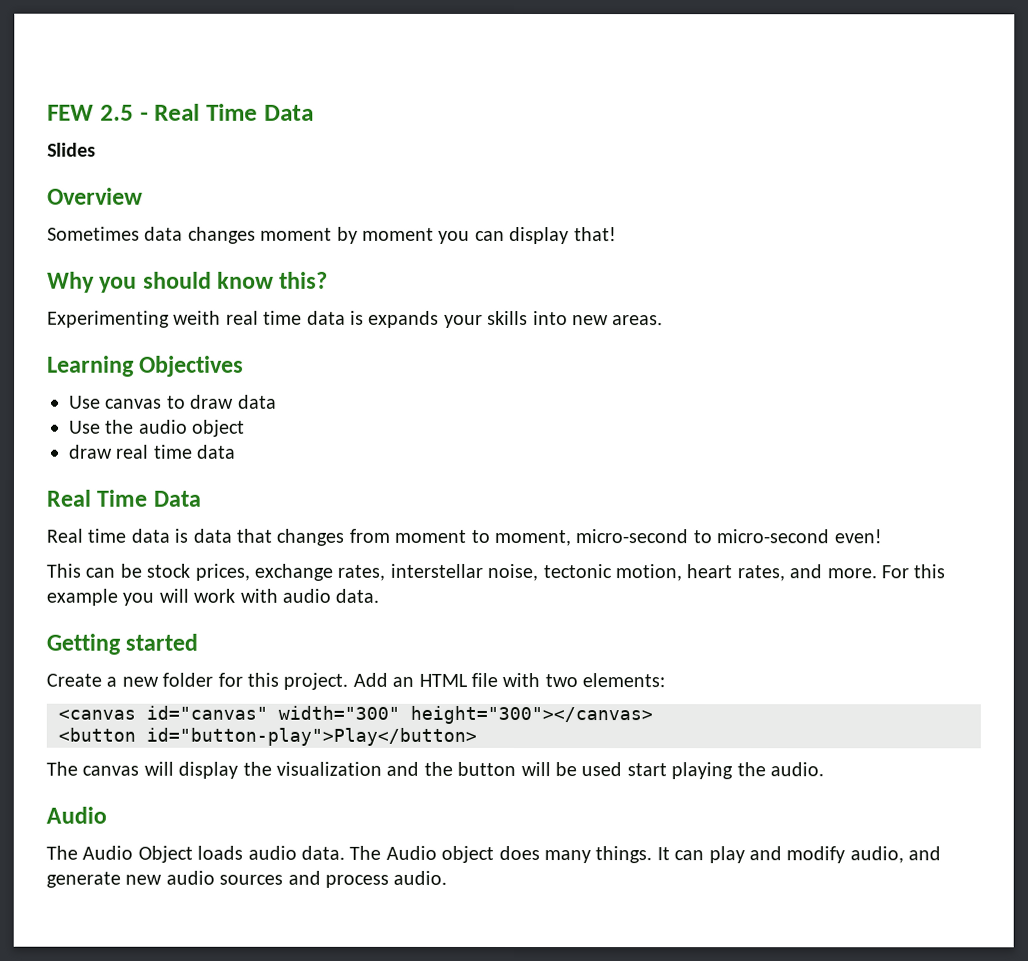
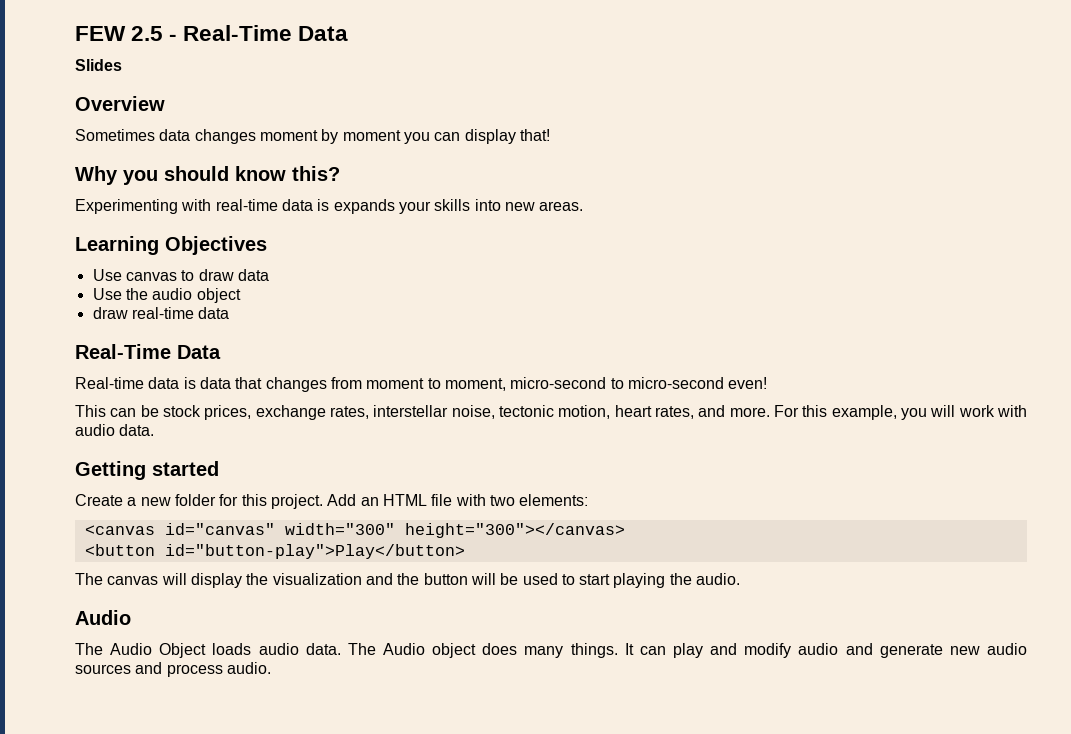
[154,103,258,121] Real Time -> [183,25,293,41] Real-Time
[173,310,303,325] weith real time -> [181,199,278,211] with real-time
[116,444,237,459] [46,489,201,507] [46,528,127,543] real time data // Real Time Data // Real time -> [131,307,230,319] [75,344,221,359] [75,377,144,389] real-time data // Real-Time Data // Real-time
[46,588,118,606] example -> [831,405,897,420] example,
(623, 769) none -> [561,574,575,585] to
[849,846,904,864] audio, -> [798,643,839,655] audio

